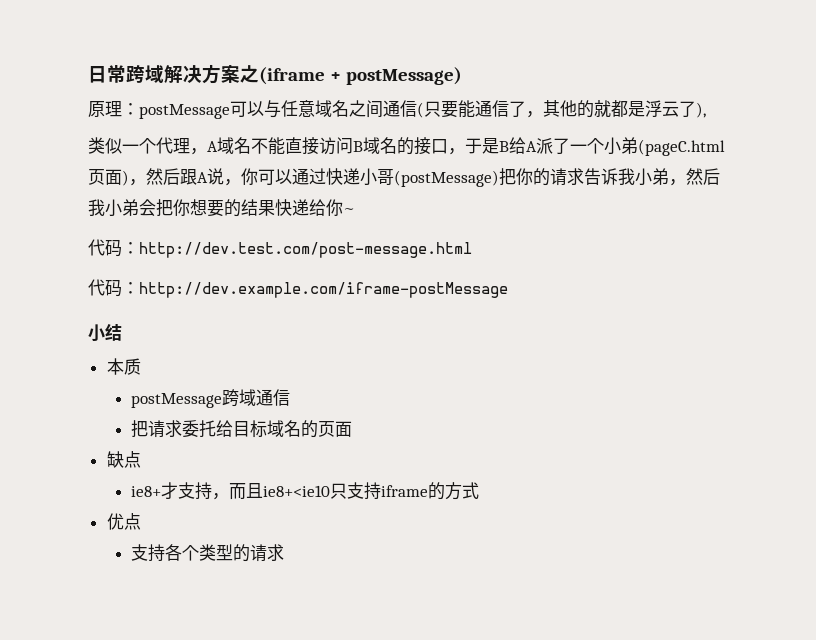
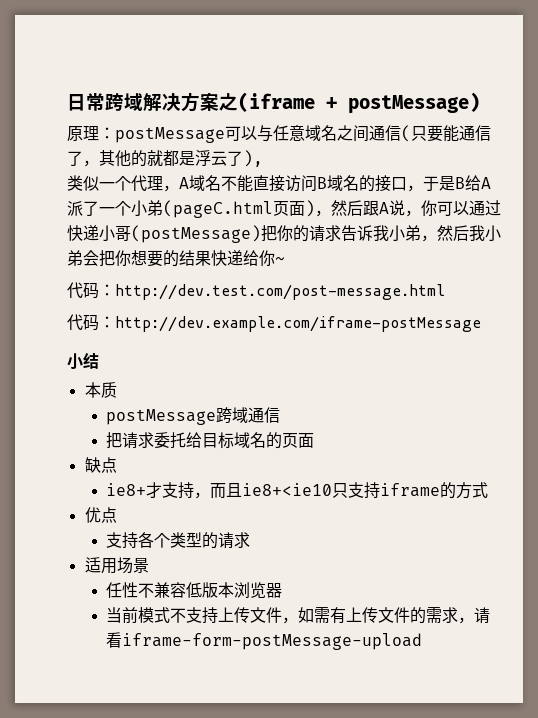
(284, 552) none -> [84,557,149,574] [106,582,283,598] [106,607,491,624] [106,632,423,650] // 适用场景 // 任性不兼容低版本浏览器 // 当前模式不支持上传文件，如需有上传文件的需求，请看iframe-form-postMessage-upload

